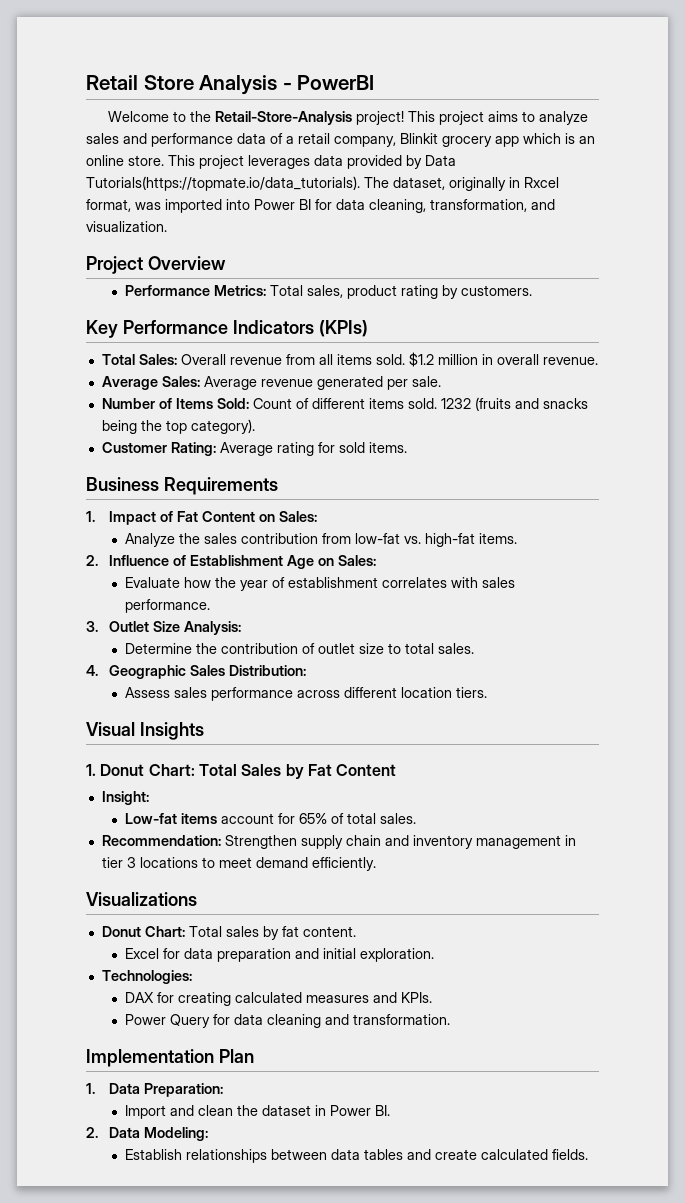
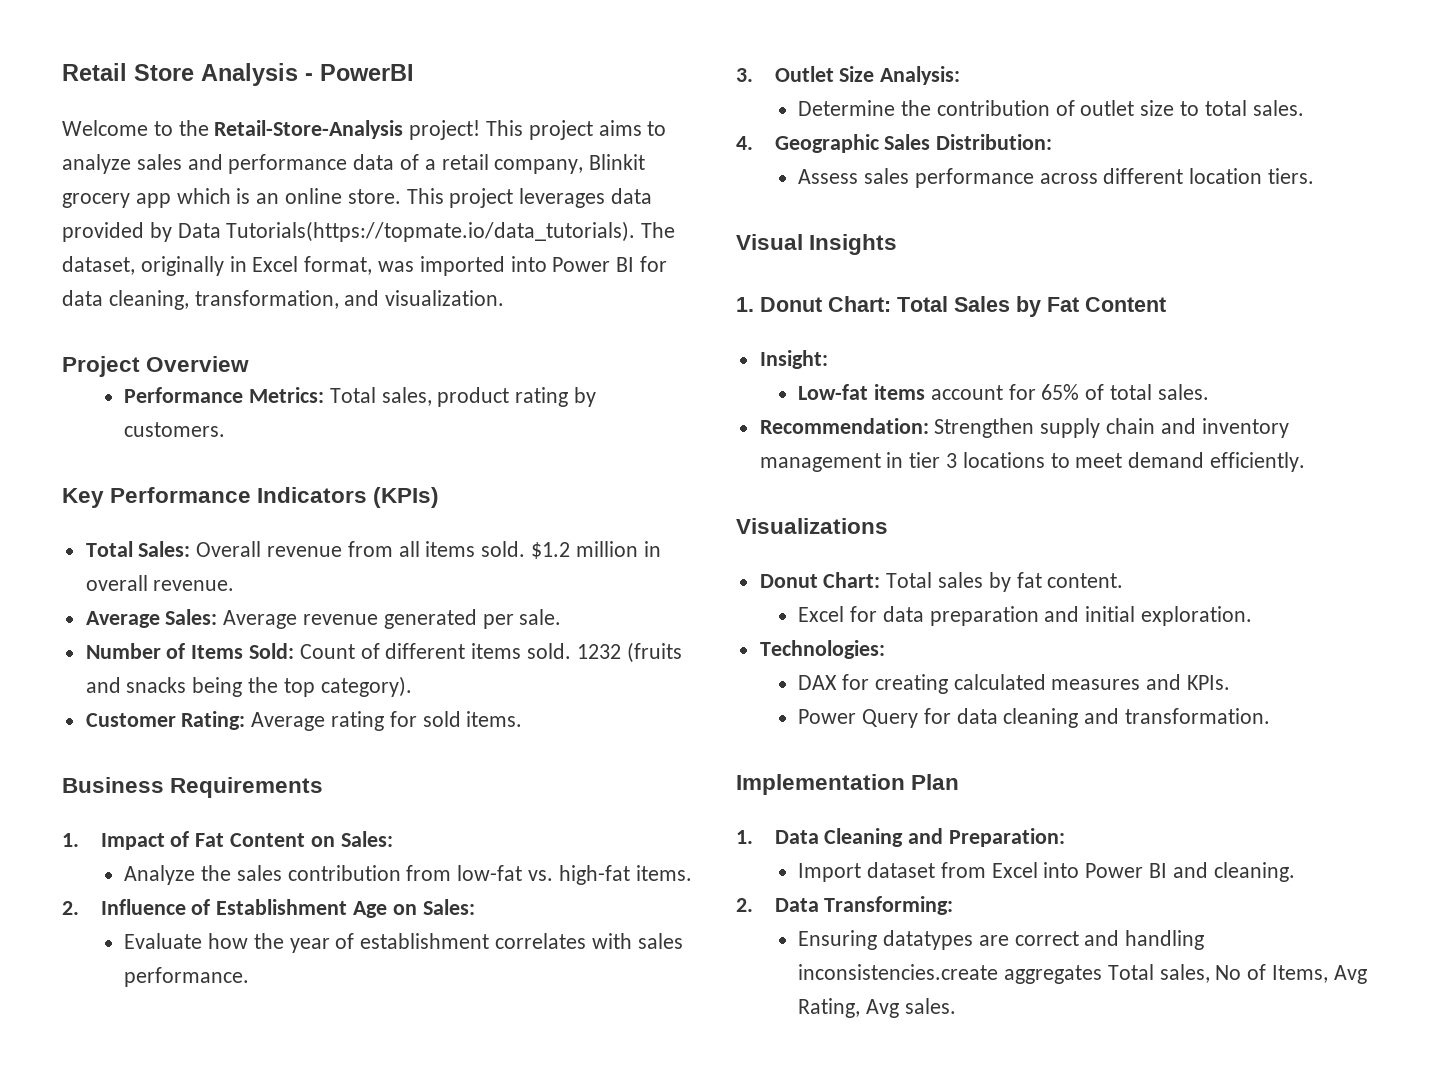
[524,177,559,188] Rxcel -> [252,256,299,272] Excel
(141, 1088) none -> [824,828,944,847] Cleaning and
[170,1105,391,1116] [86,1127,209,1141] [125,1149,589,1163] and clean the dataset in Power BI. // 2. Data Modeling: // Establish relationships between data tables and create calculated fields. -> [867,862,1295,882] [736,896,954,915] [798,930,1205,950] [798,964,1367,984] [798,998,956,1018] dataset from Excel into Power BI and cleaning. // 2. Data Transforming: // Ensuring datatypes are correct and handling inconsistencies.create aggregates Total sales, No of Items, Avg Rating, Avg sales.

